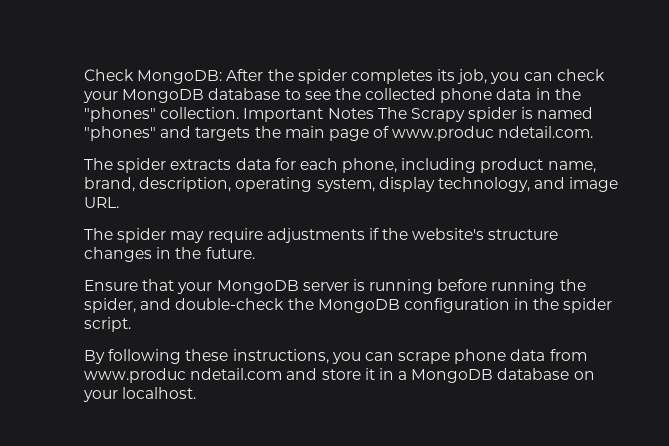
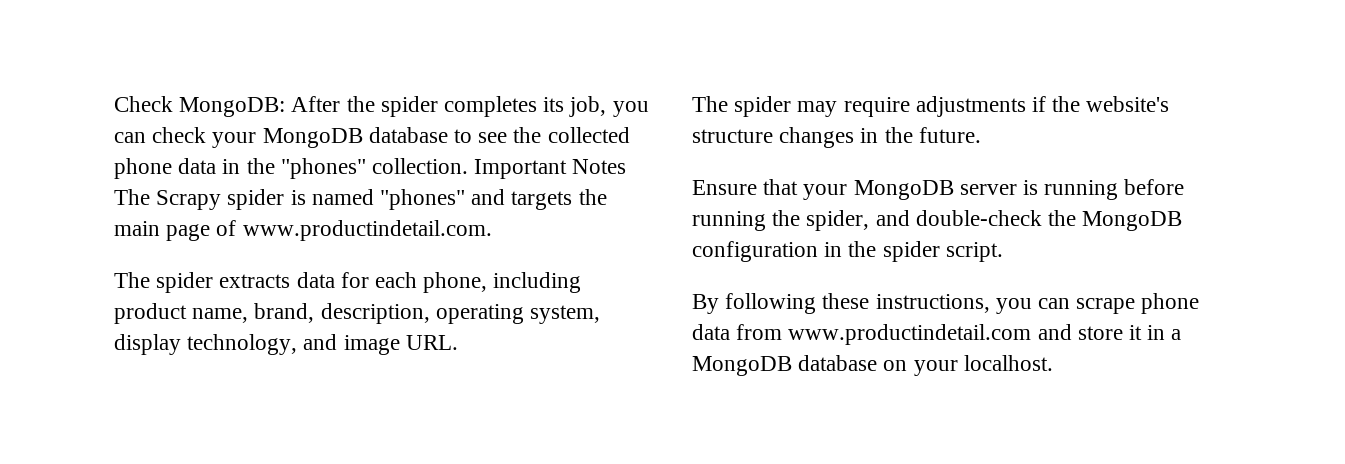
[392,126,594,141] www.produc ndetail.com. -> [242,220,492,241] www.productindetail.com.
[84,368,283,383] www.produc ndetail.com -> [788,324,1032,345] www.productindetail.com

